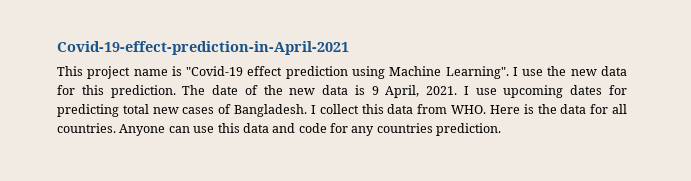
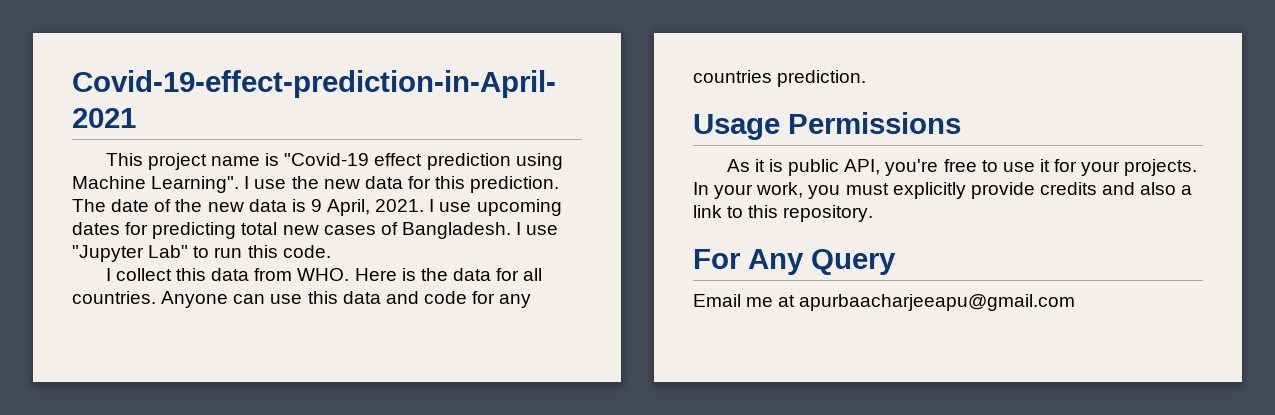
(316, 109) none -> [526,225,559,235] [72,245,331,262] [105,268,111,281] use "Jupyter Lab" to run this code. // I
(502, 129) none -> [693,112,961,140] [726,159,1198,176] [693,182,1193,199] [693,205,874,222] [693,249,896,275] [693,294,1076,311] // Usage Permissions // As it is public API, you're free to use it for your projects. In your work, you must explicitly provide credits and also a link to this repository. // For Any Query // Email me at apurbaacharjeeapu@gmail.com

